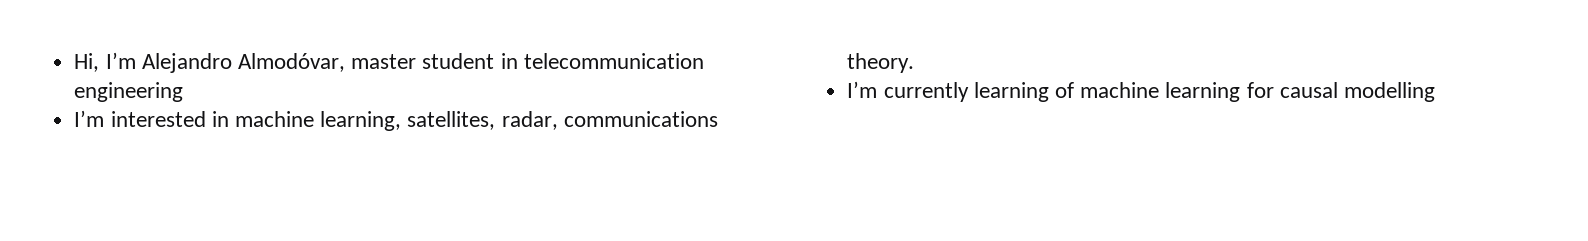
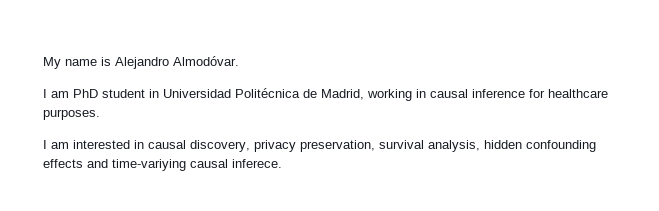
[74,52,704,73] [74,82,184,102] [74,110,718,131] [847,53,915,73] [847,81,1435,102] Hi, I’m Alejandro Almodóvar, master student in telecommunication engineering // I’m interested in machine learning, satellites, radar, communications theory. // I’m currently learning of machine learning for causal modelling -> [43,56,239,69] [43,88,608,101] [43,109,100,120] [43,140,596,152] [43,159,282,171] My name is Alejandro Almodóvar. // I am PhD student in Universidad Politécnica de Madrid, working in causal inference for healthcare purposes. // I am interested in causal discovery, privacy preservation, survival analysis, hidden confounding effects and time-variying causal inferece.

